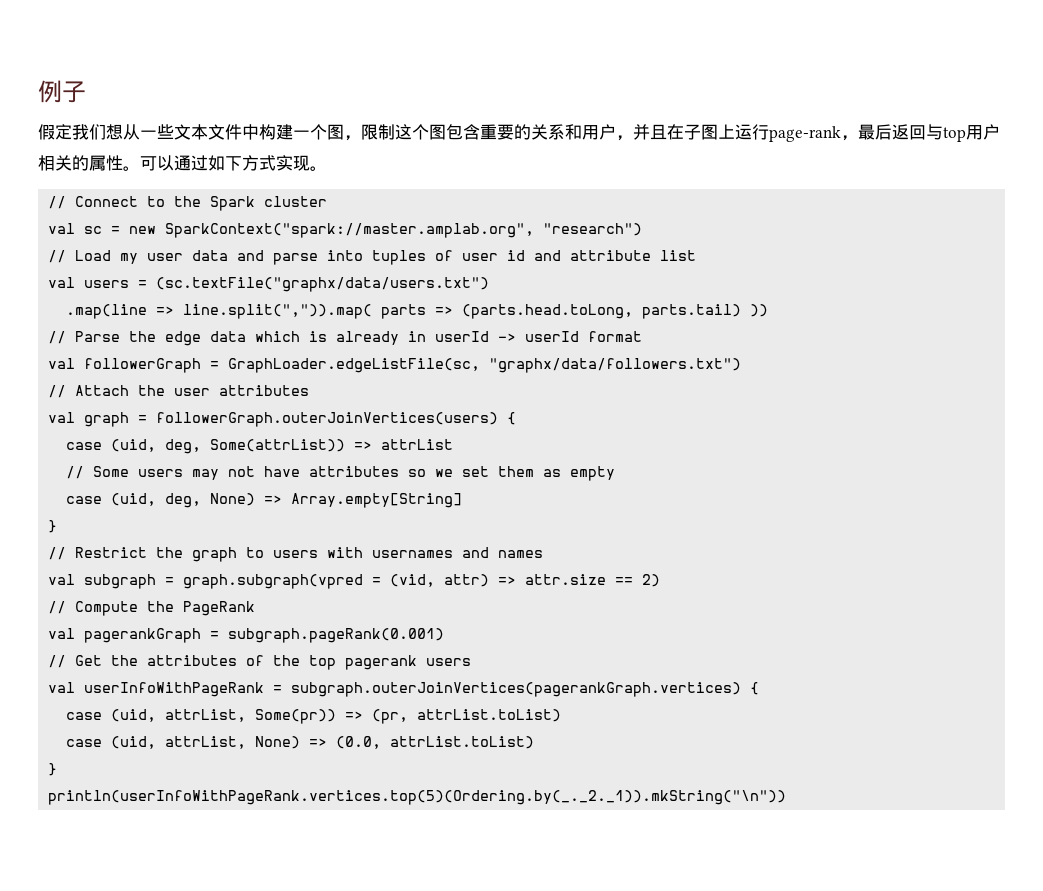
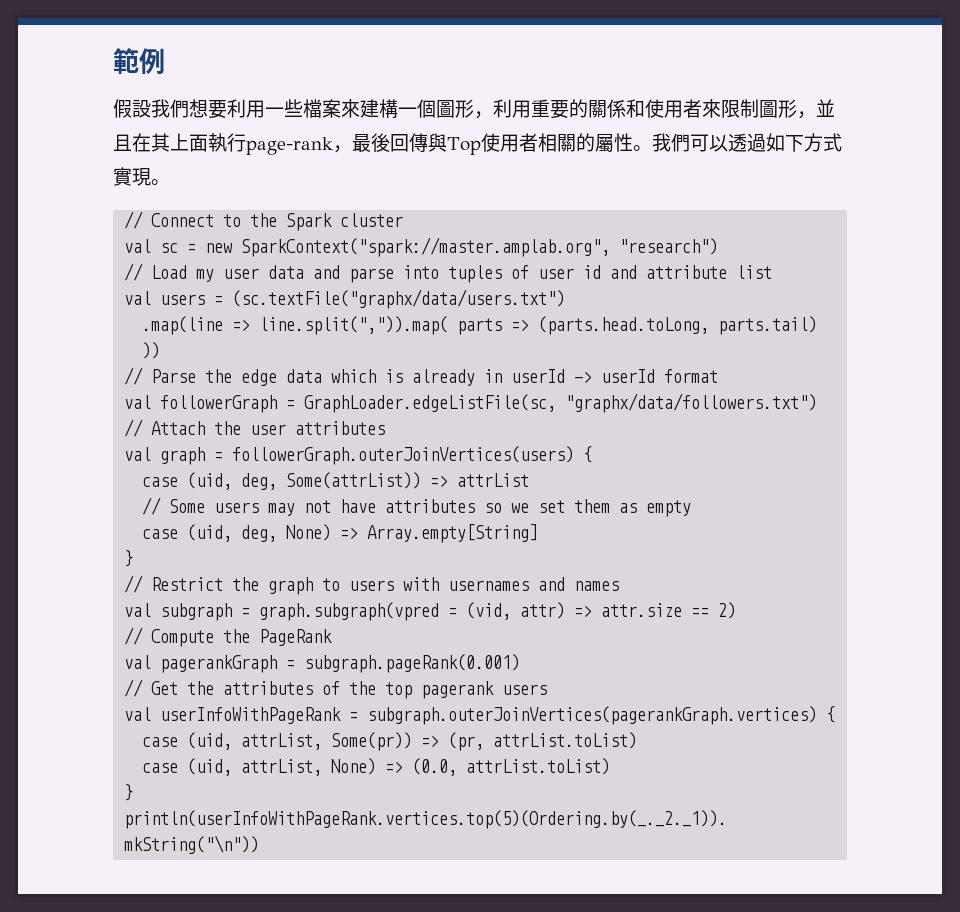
(38, 91) none -> [113,48,139,74] 範
[62,81,86,103] 子 -> (165, 61) none
[55,124,1000,142] [38,155,208,171] 定我们想从一些文本文件中构建一个图，限制这个图包含重要的关系和用户，并且在子图上运行page-rank，最后返回与top用户相关的属性。可以通过 -> [132,99,835,119] [113,133,766,155] 設我們想要利用一些檔案來建構一個圖形，利用重要的關係和使用者來限制圖形，並且在其上面執行page-rank，最後回傳與Top使用者相關的屬性。我們可以透過
[276,155,310,171] 实现 -> [113,167,151,186] 實現

